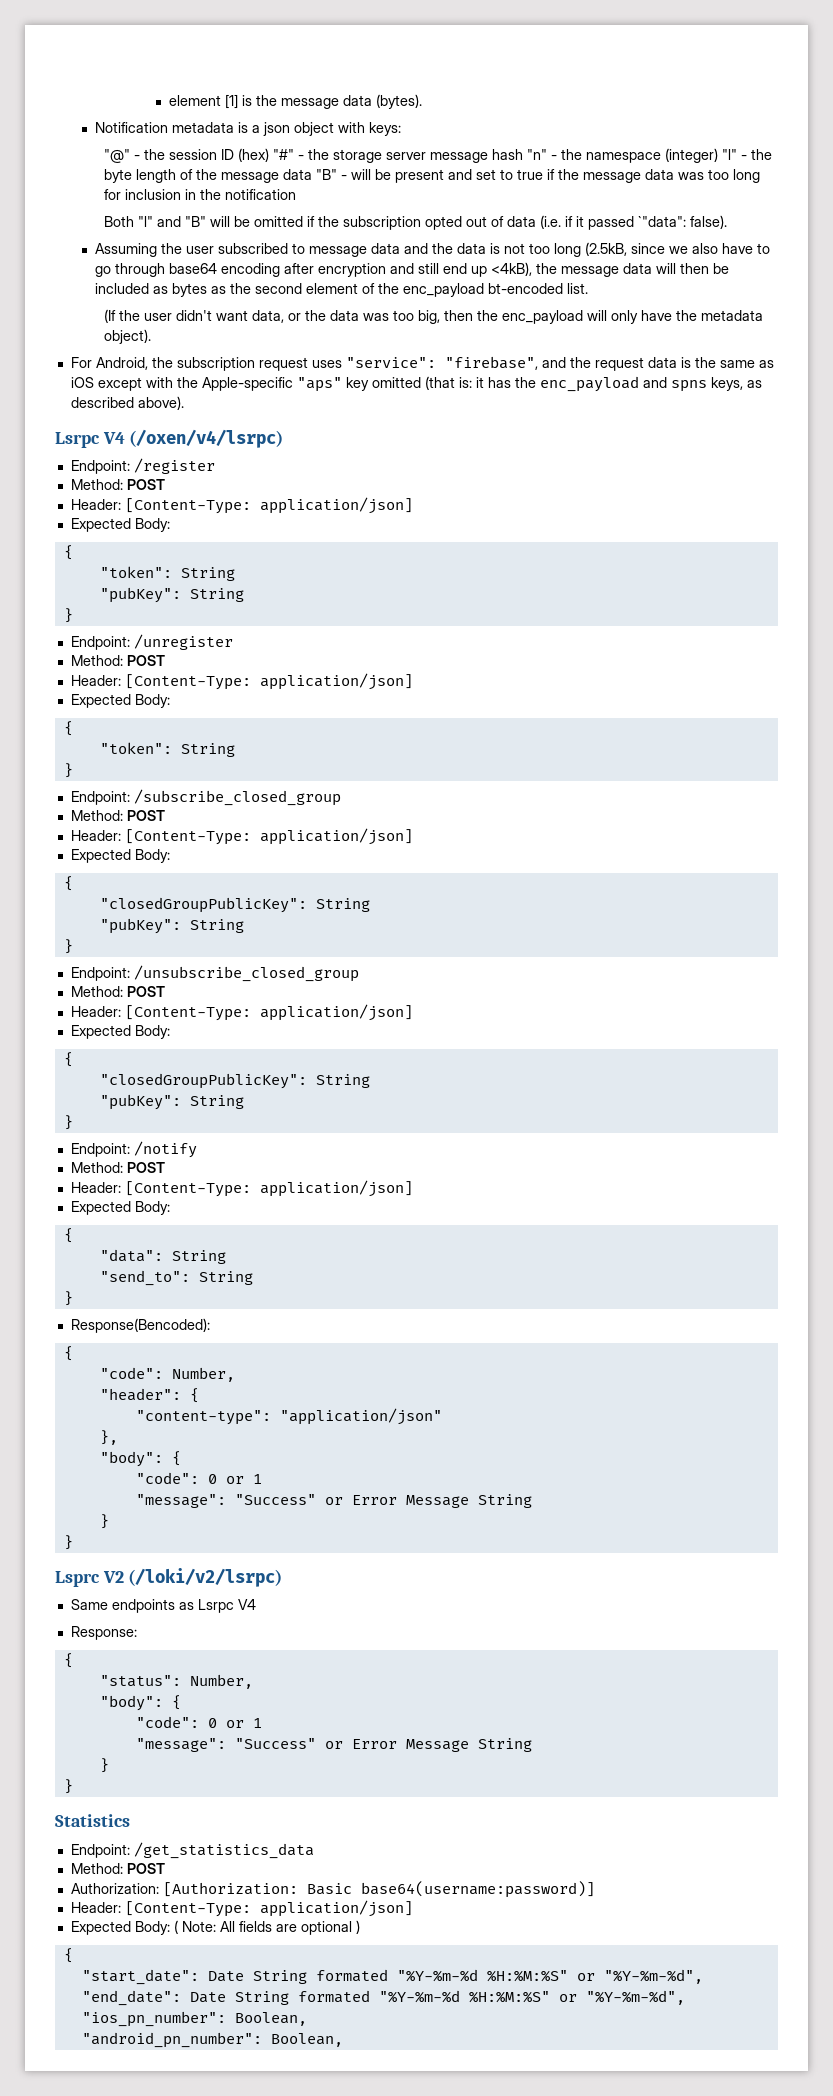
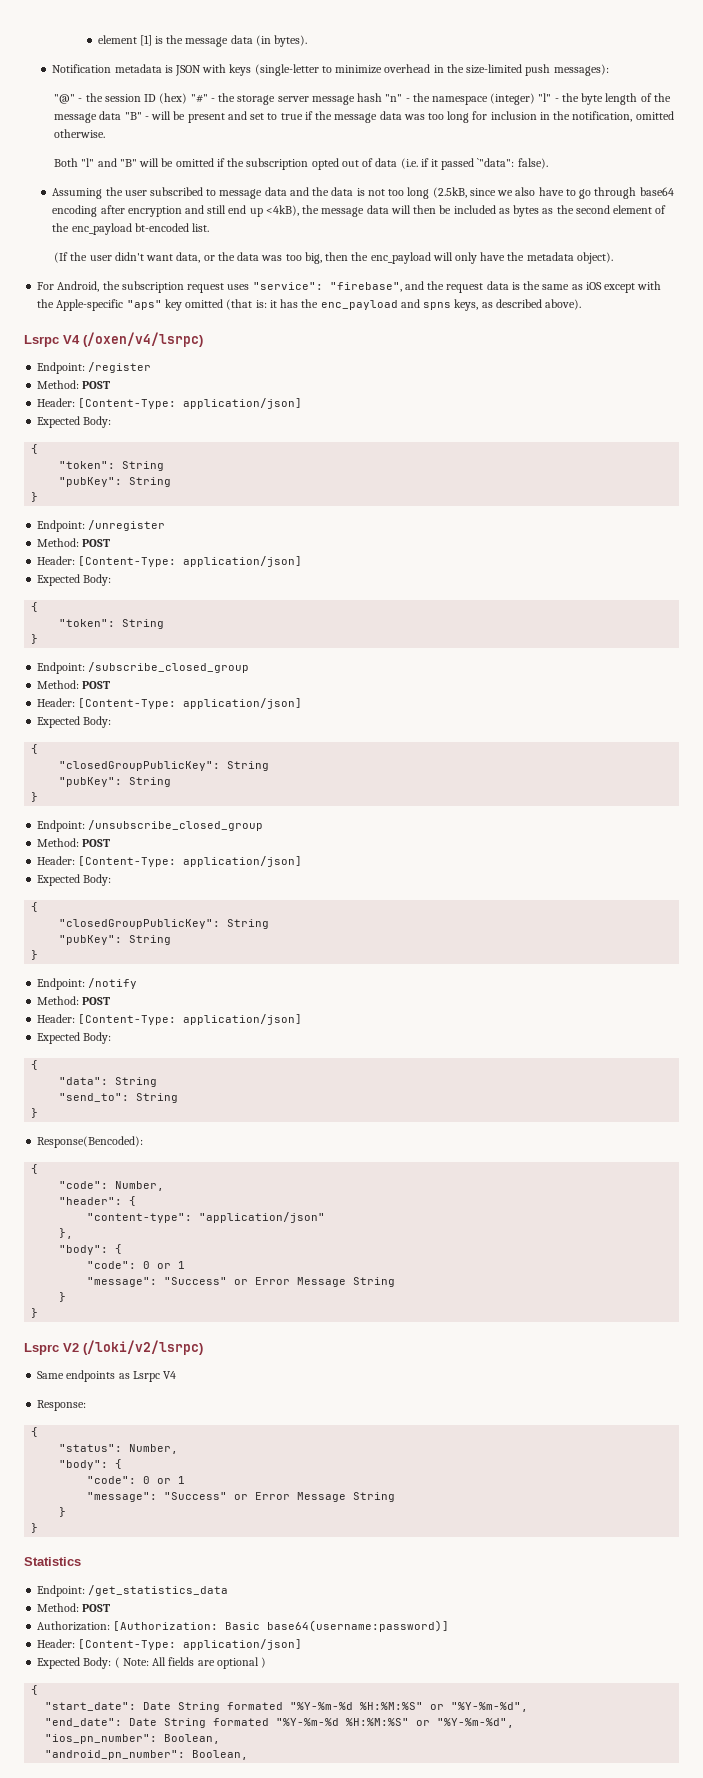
[375,94,422,109] (bytes). -> [255,35,308,47] (in bytes).
[252,122,402,136] a json object with keys: -> [174,64,609,76] JSON with keys (single-letter to minimize overhead in the size-limited push messages):
[224,189,296,200] notification -> [572,111,674,122] [54,129,106,138] notification, omitted otherwise.

